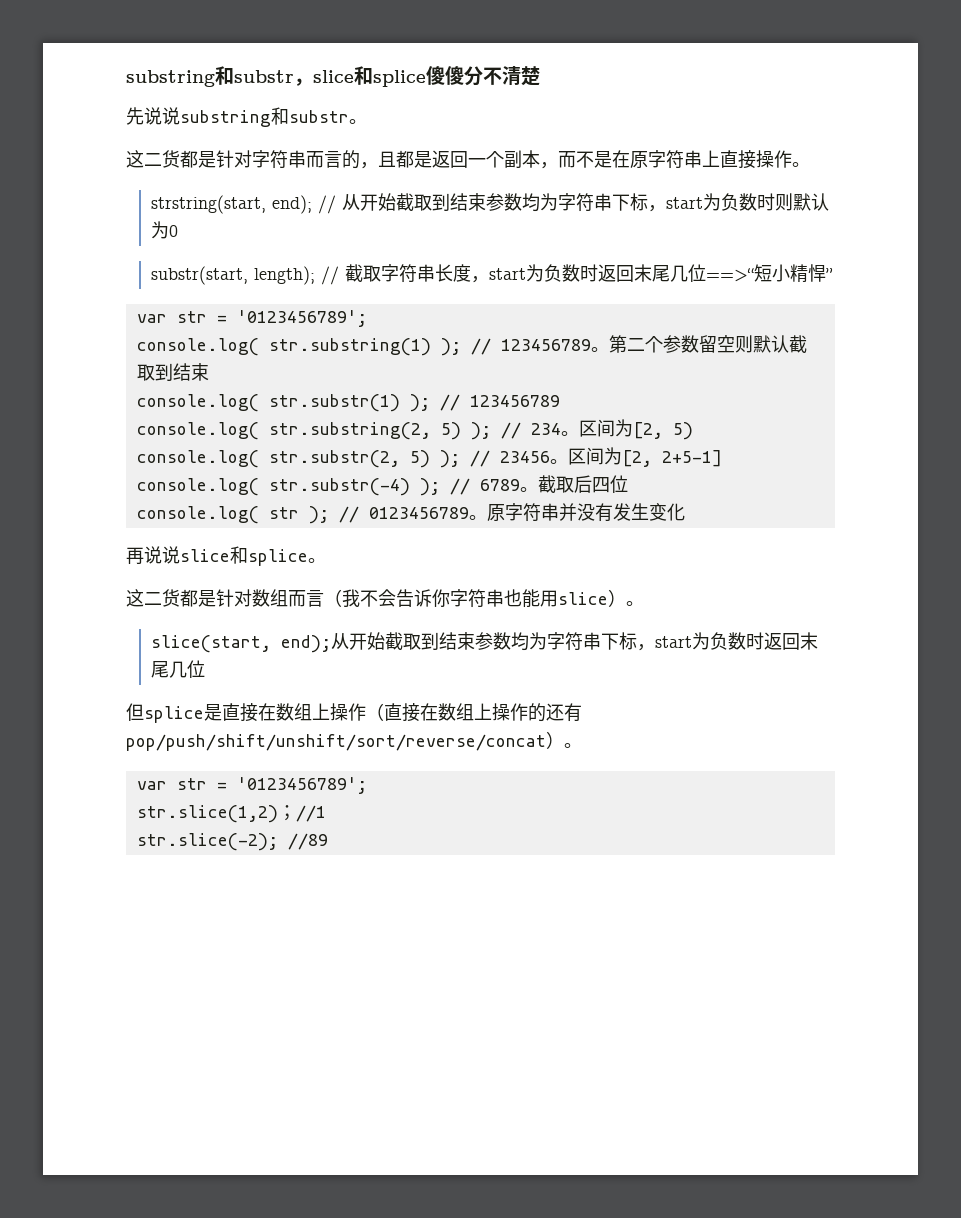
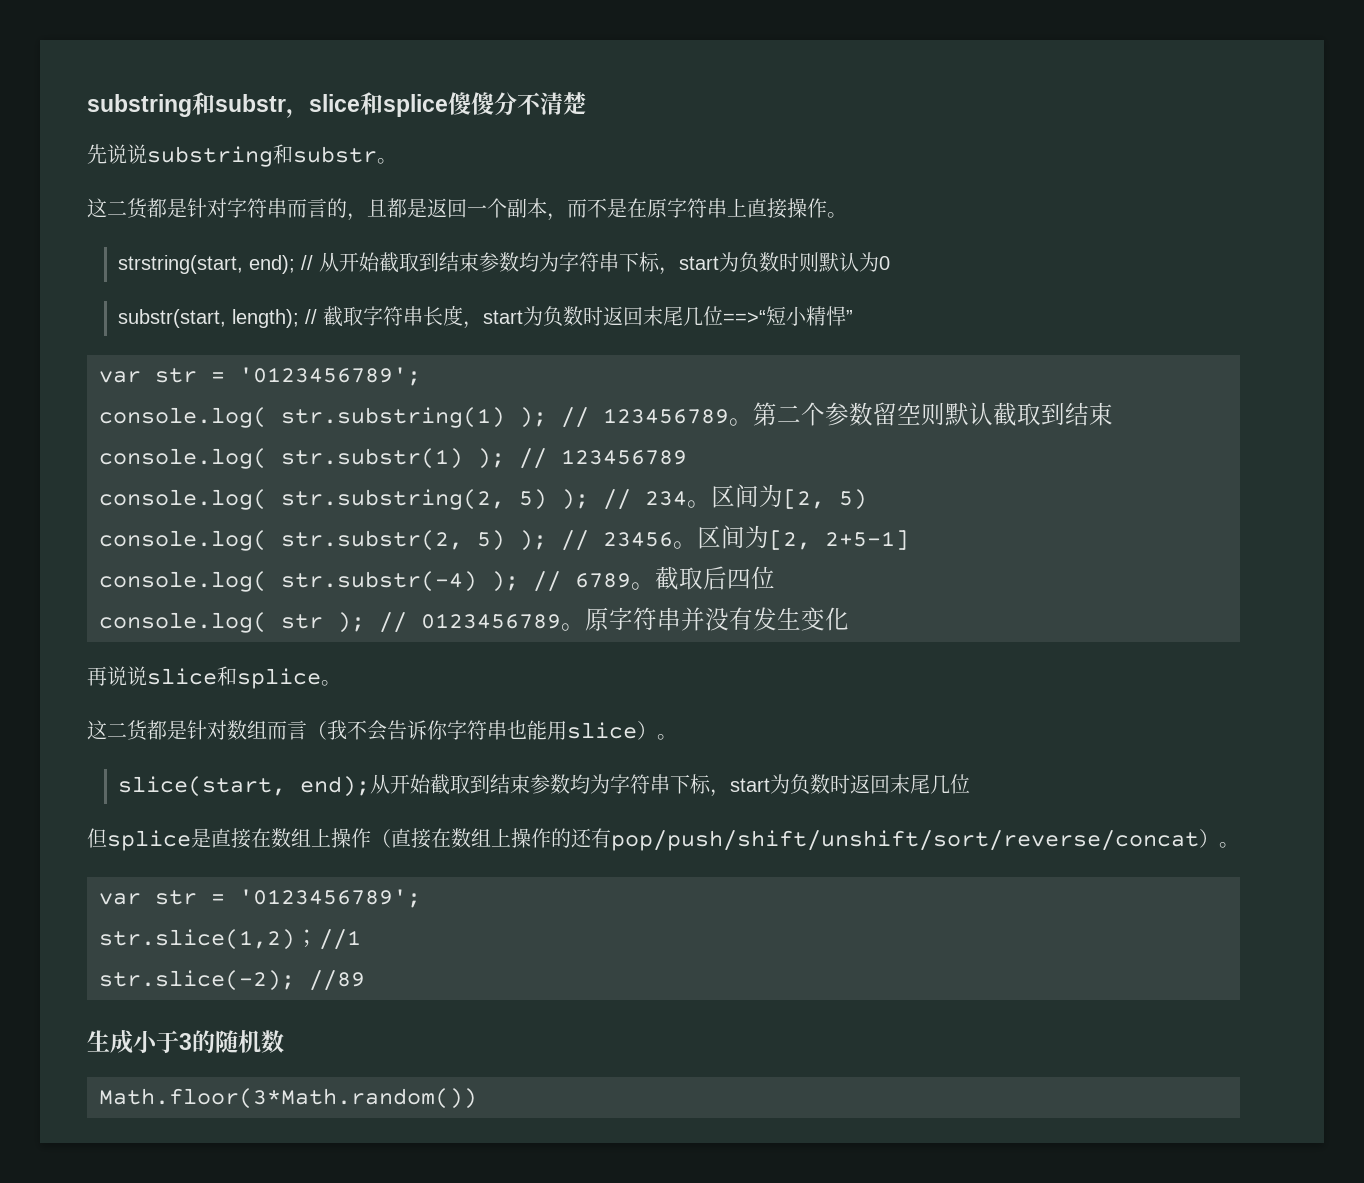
(328, 841) none -> [87,1030,284,1054] [99,1088,477,1109] // 生成小于3的随机数 // Math.floor(3*Math.random())

